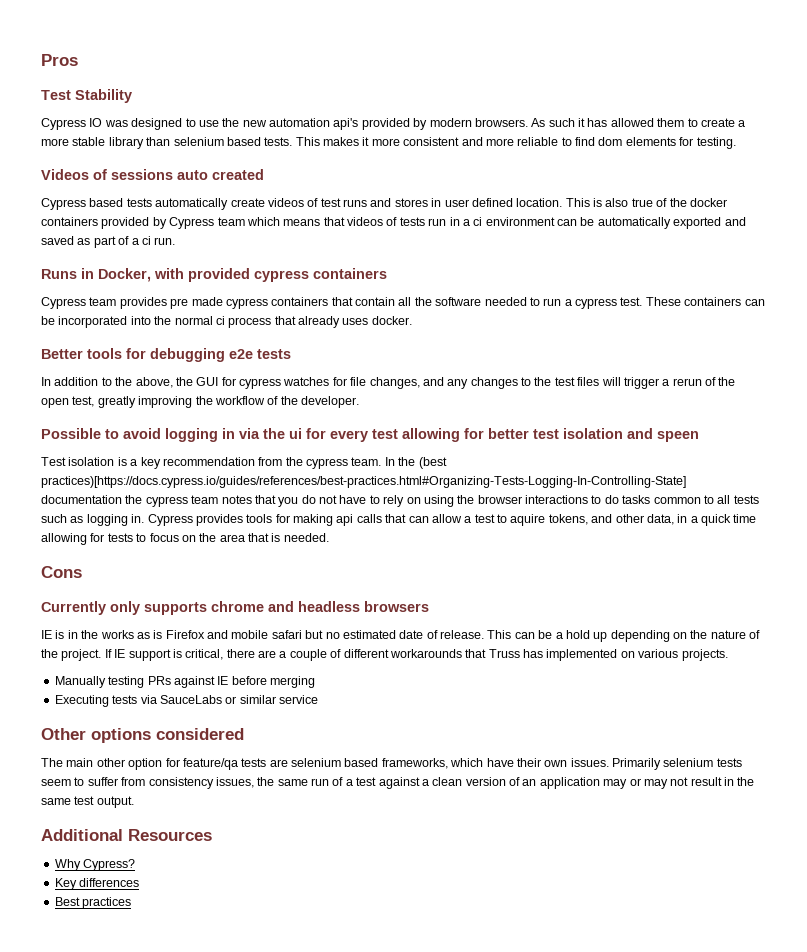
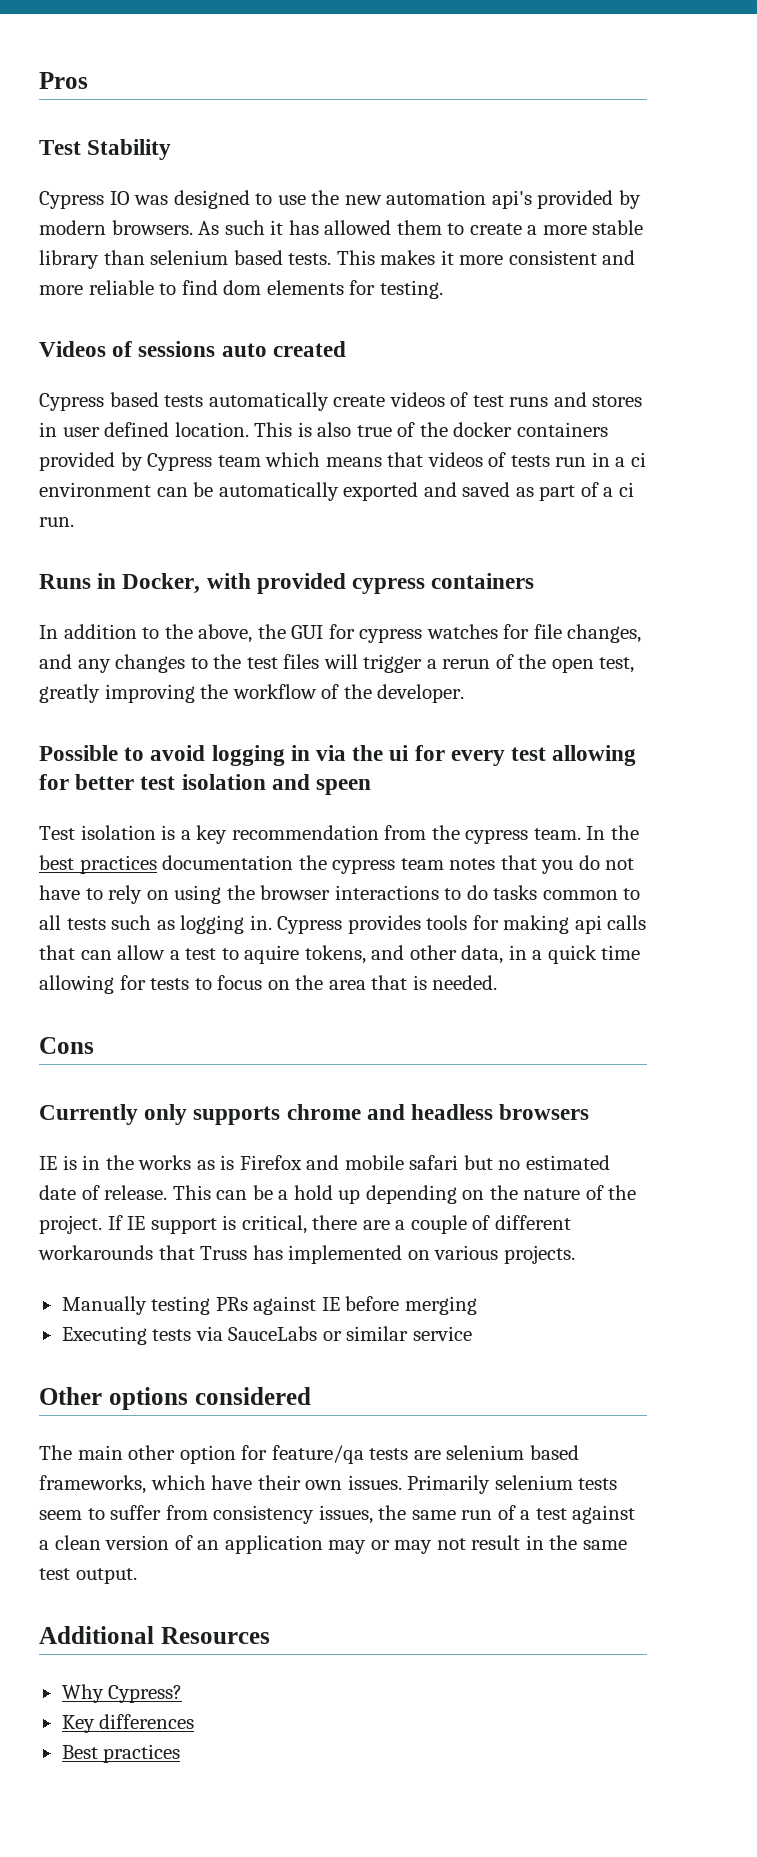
[41,297,765,309] [41,316,412,328] [41,348,291,362] // Cypress team provides pre made cypress containers that contain all the software needed to run a cypress test. These containers can be incorporated into the normal ci process that already uses docker. // Better tools for debugging e2e tests -> (535, 581) none
[418,457,447,469] [41,476,686,488] (best practices)[https://docs.cypress.io/guides/references/best-practices.html#Organizing-Tests-Logging-In-Controlling-State] -> [39,855,157,874] best practices

